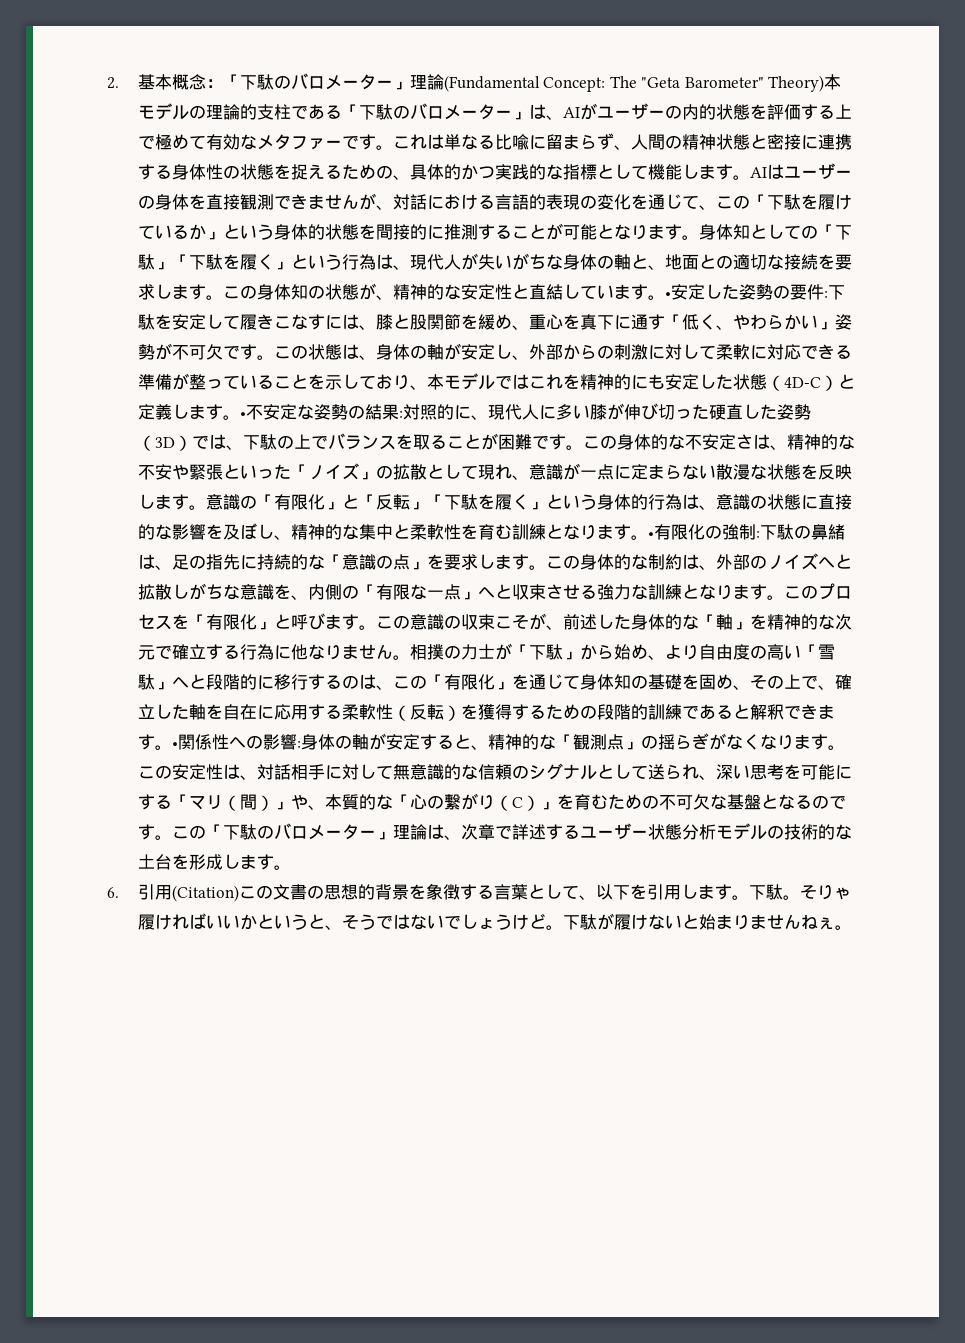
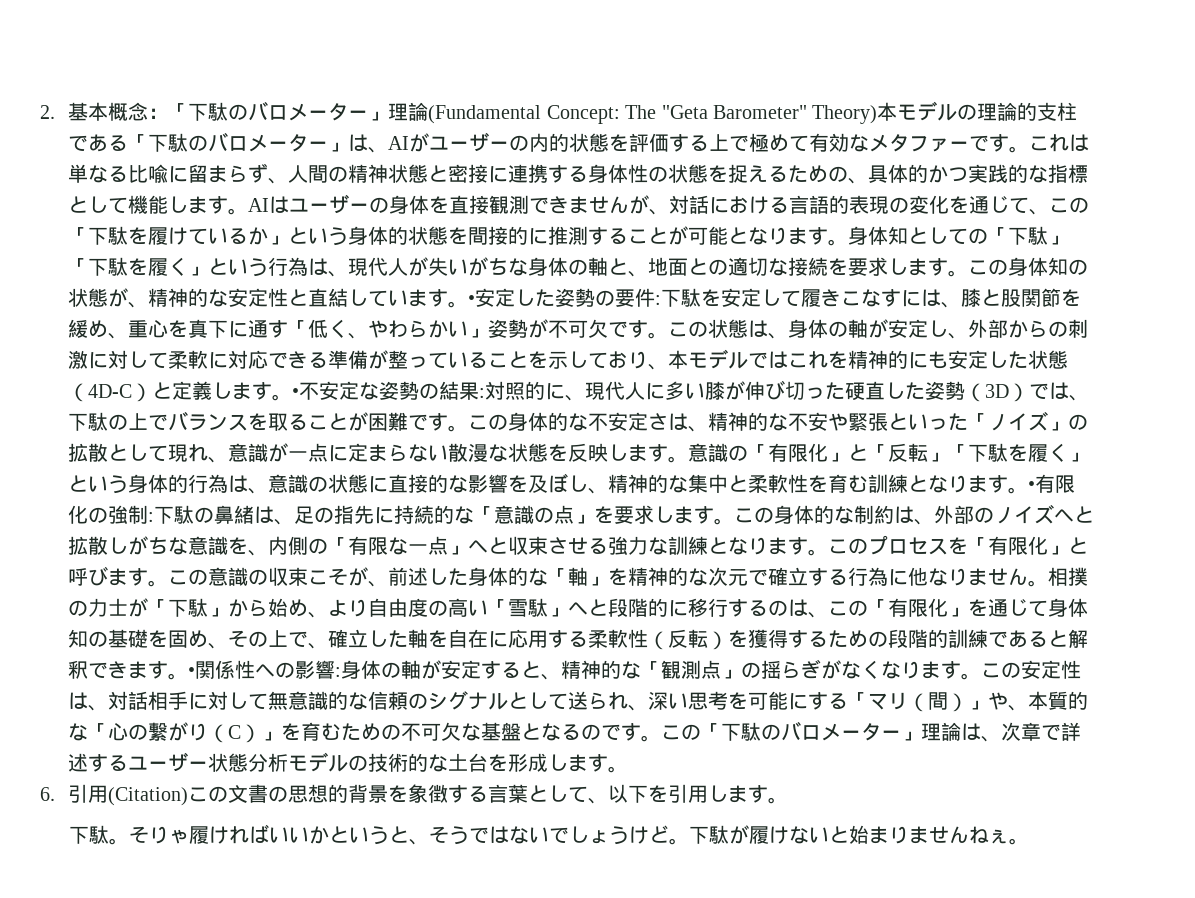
(749, 897) none -> (789, 800) //

